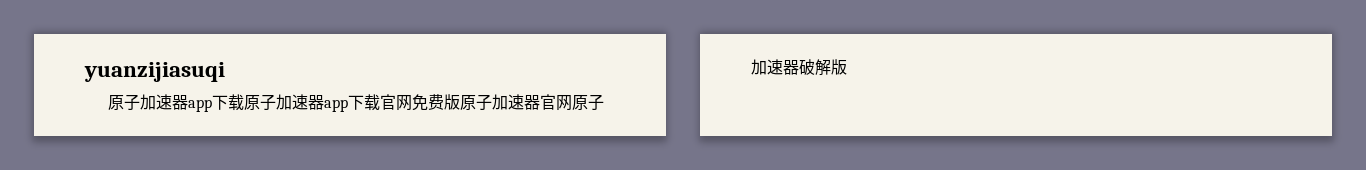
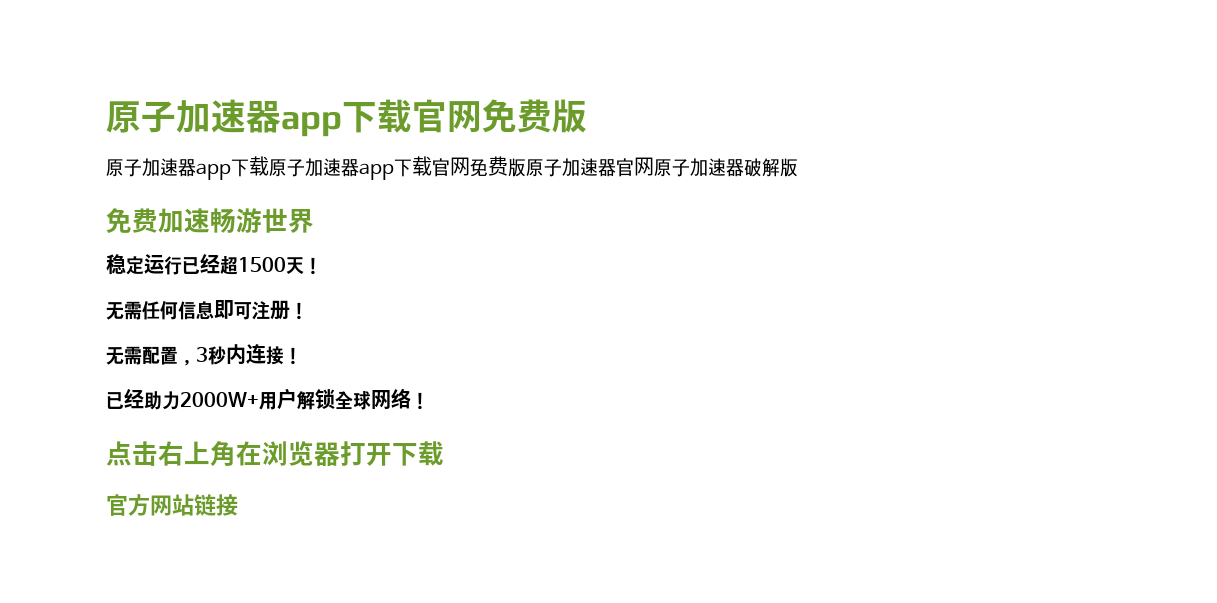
[84,62,225,82] yuanzijiasuqi -> [106,99,587,137] 原子加速器app下载官网免费版
(847, 67) none -> [106,208,314,233] [106,254,322,275] [106,300,308,320] [106,344,302,366] [106,388,429,410] [106,441,444,466] [106,494,238,516] // 免费加速畅游世界 // 稳定运行已经超1500天！ // 无需任何信息即可注册！ // 无需配置，3秒内连接！ // 已经助力2000W+用户解锁全球网络！ // 点击右上角在浏览器打开下载 // 官方网站链接

